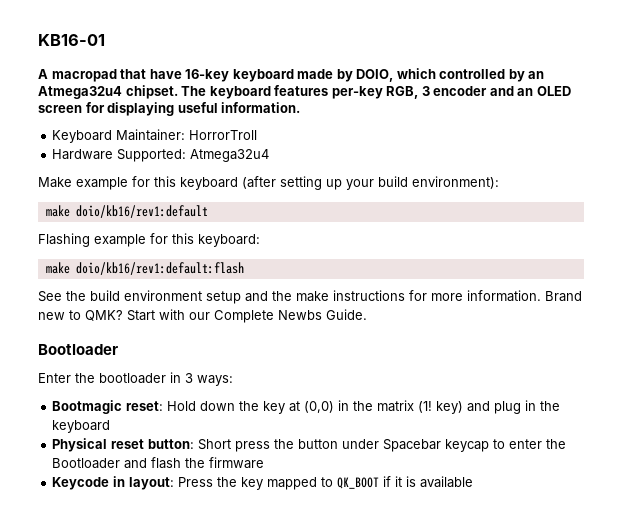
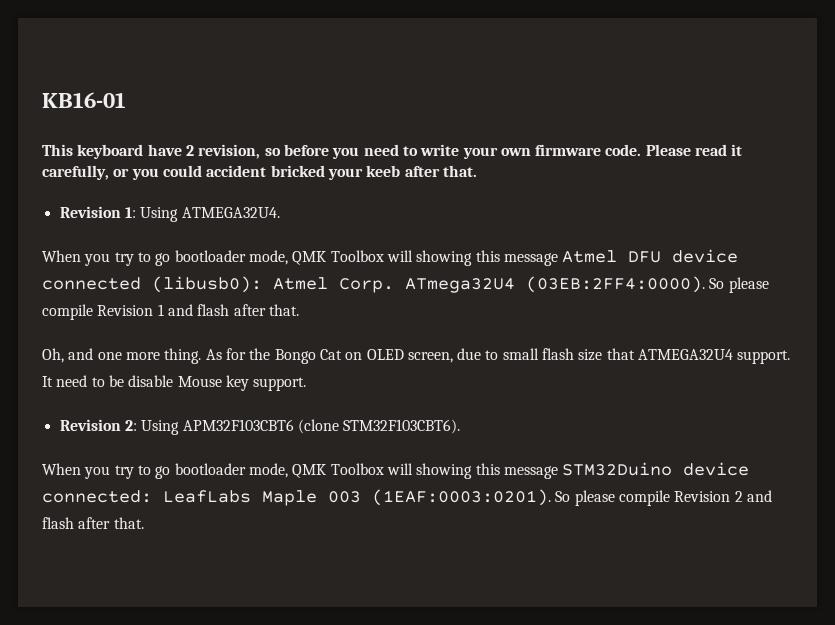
[38,68,545,82] [38,85,571,99] [38,102,301,116] [52,129,258,143] [52,149,270,162] [38,176,499,190] [45,205,208,218] [38,233,260,247] [45,262,244,275] [38,290,582,304] [38,309,367,323] [38,344,118,355] [38,372,233,386] [52,400,561,414] [52,420,111,433] [52,438,567,452] [52,457,265,469] [52,476,474,490] A macropad that have 16-key keyboard made by DOIO, which controlled by an Atmega32u4 chipset. The keyboard features per-key RGB, 3 encoder and an OLED screen for displaying useful information. // Keyboard Maintainer: HorrorTroll // Hardware Supported: Atmega32u4 // Make example for this keyboard (after setting up your build environment): // make doio/kb16/rev1:default // Flashing example for this keyboard: // make doio/kb16/rev1:default:flash // See the build environment setup and the make instructions for more information. Brand new to QMK? Start with our Complete Newbs Guide. // Bootloader // Enter the bootloader in 3 ways: // Bootmagic reset: Hold down the key at (0,0) in the matrix (1! key) and plug in the keyboard // Physical reset button: Short press the button under Spacebar keycap to enter the Bootloader and flash the firmware // Keycode in layout: Press the key mapped to QK_BOOT if it is available -> [42,144,743,159] [42,165,477,180] [59,206,280,222] [42,249,739,266] [42,276,769,293] [42,304,299,320] [42,348,791,364] [42,375,307,391] [59,419,461,435] [42,462,750,479] [42,489,772,506] [42,517,144,529] This keyboard have 2 revision, so before you need to write your own firmware code. Please read it carefully, or you could accident bricked your keeb after that. // Revision 1: Using ATMEGA32U4. // When you try to go bootloader mode, QMK Toolbox will showing this message Atmel DFU device connected (libusb0): Atmel Corp. ATmega32U4 (03EB:2FF4:0000). So please compile Revision 1 and flash after that. // Oh, and one more thing. As for the Bongo Cat on OLED screen, due to small flash size that ATMEGA32U4 support. It need to be disable Mouse key support. // Revision 2: Using APM32F103CBT6 (clone STM32F103CBT6). // When you try to go bootloader mode, QMK Toolbox will showing this message STM32Duino device connected: LeafLabs Maple 003 (1EAF:0003:0201). So please compile Revision 2 and flash after that.

